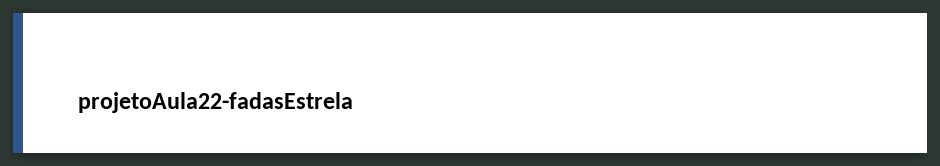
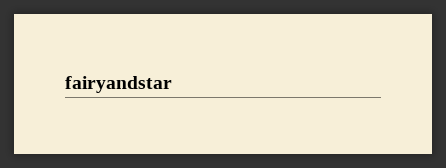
[78,92,353,113] projetoAula22-fadasEstrela -> [65,76,172,93] fairyandstar

